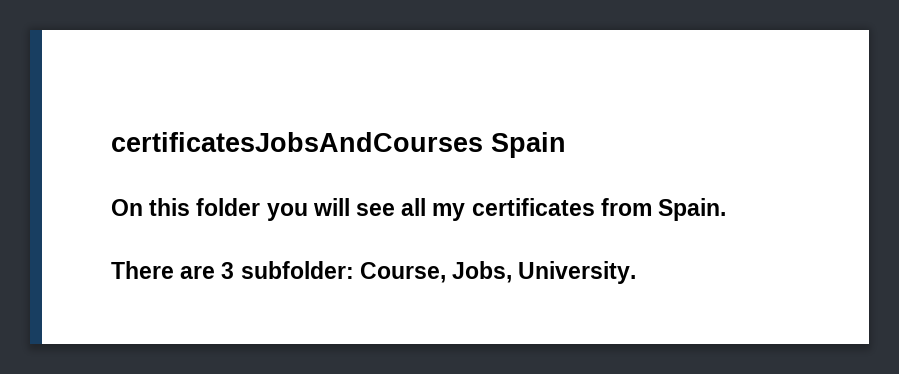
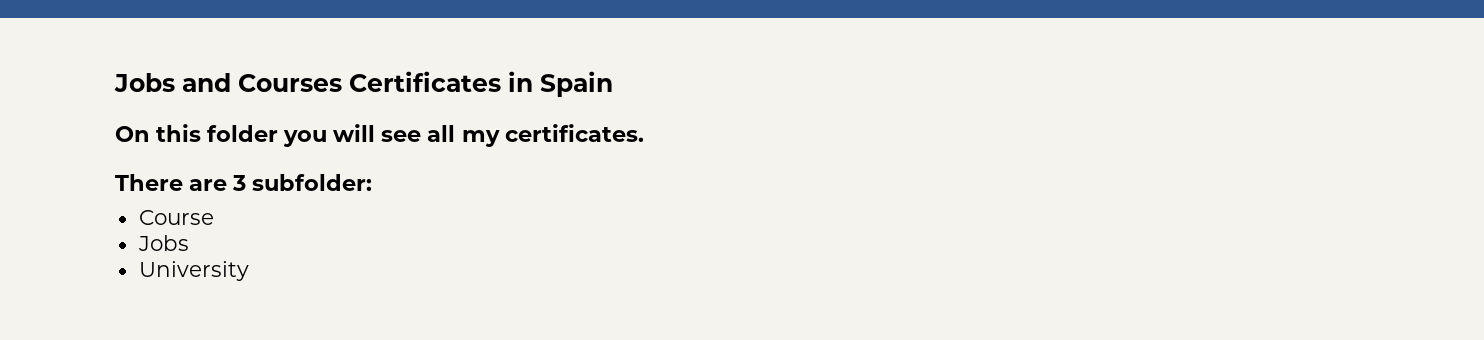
[111,132,483,152] certificatesJobsAndCourses -> [114,71,533,92] Jobs and Courses Certificates in
[471,198,727,221] certificates from Spain. -> [504,124,644,142] certificates.
[359,261,637,284] Course, Jobs, University. -> [138,210,214,225] [137,235,189,251] [138,261,249,281] // Course // Jobs // University

